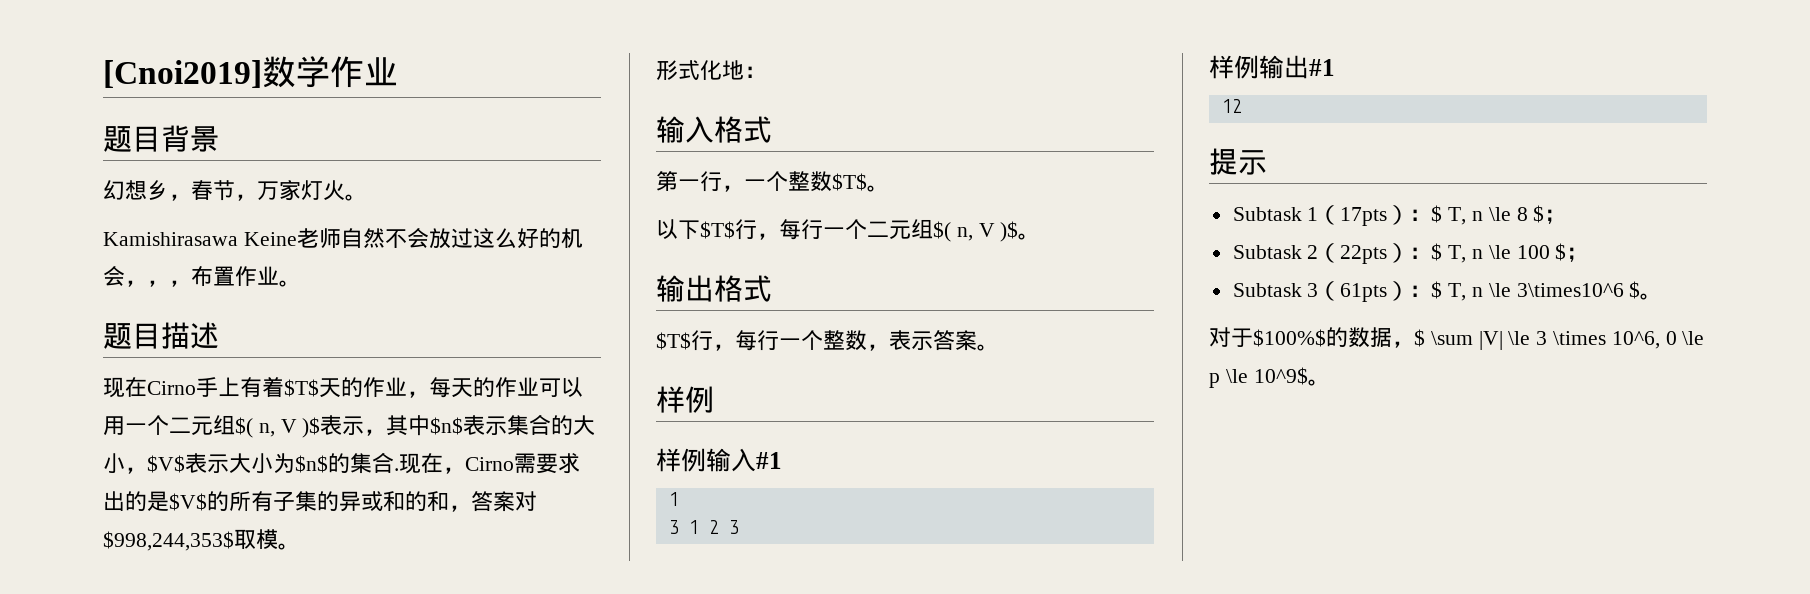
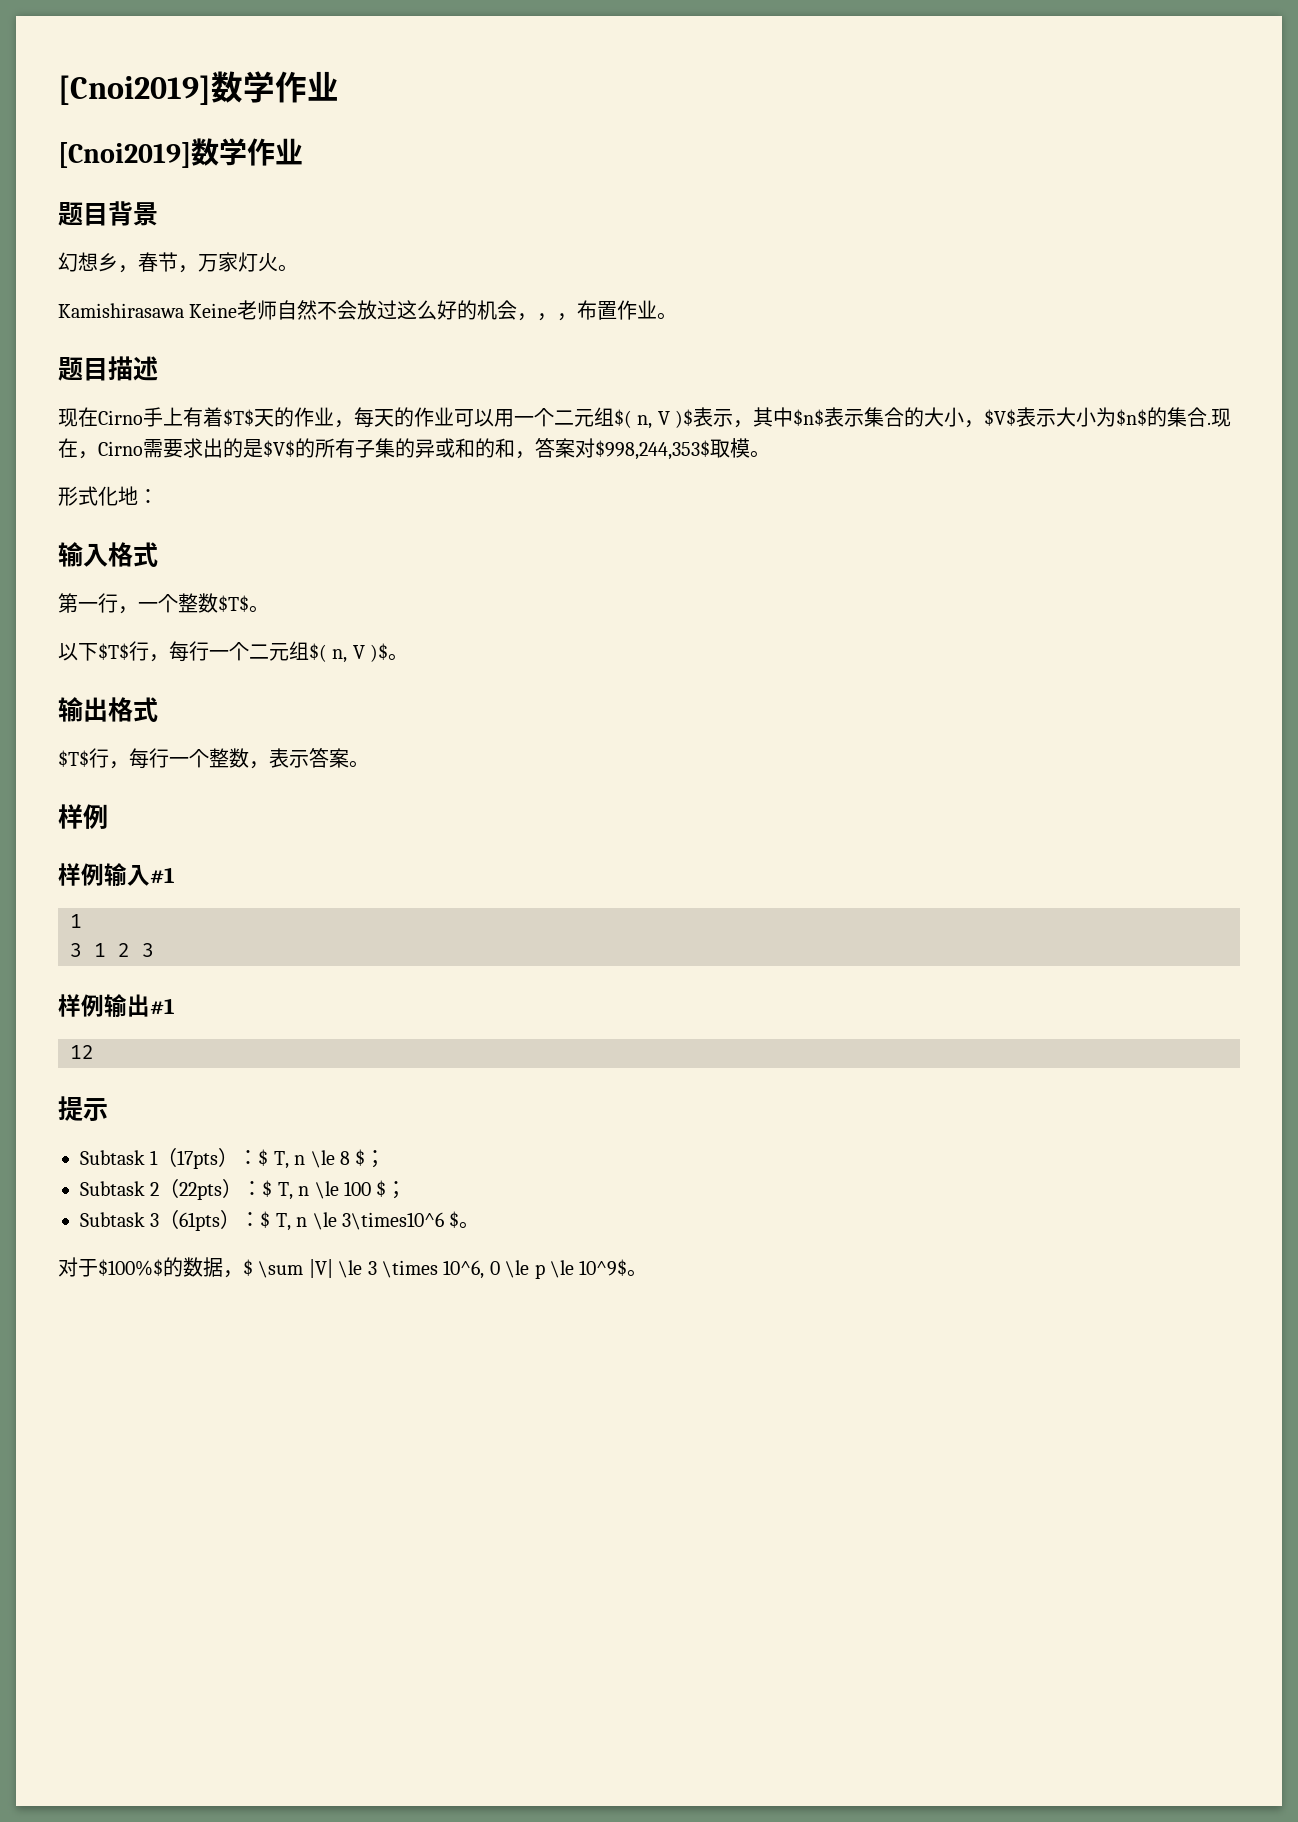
[103,56,398,88] [Cnoi2019]数学作业 -> [58,71,339,105] [58,138,303,168] [Cnoi2019]数学作业 // [Cnoi2019]数学作业

